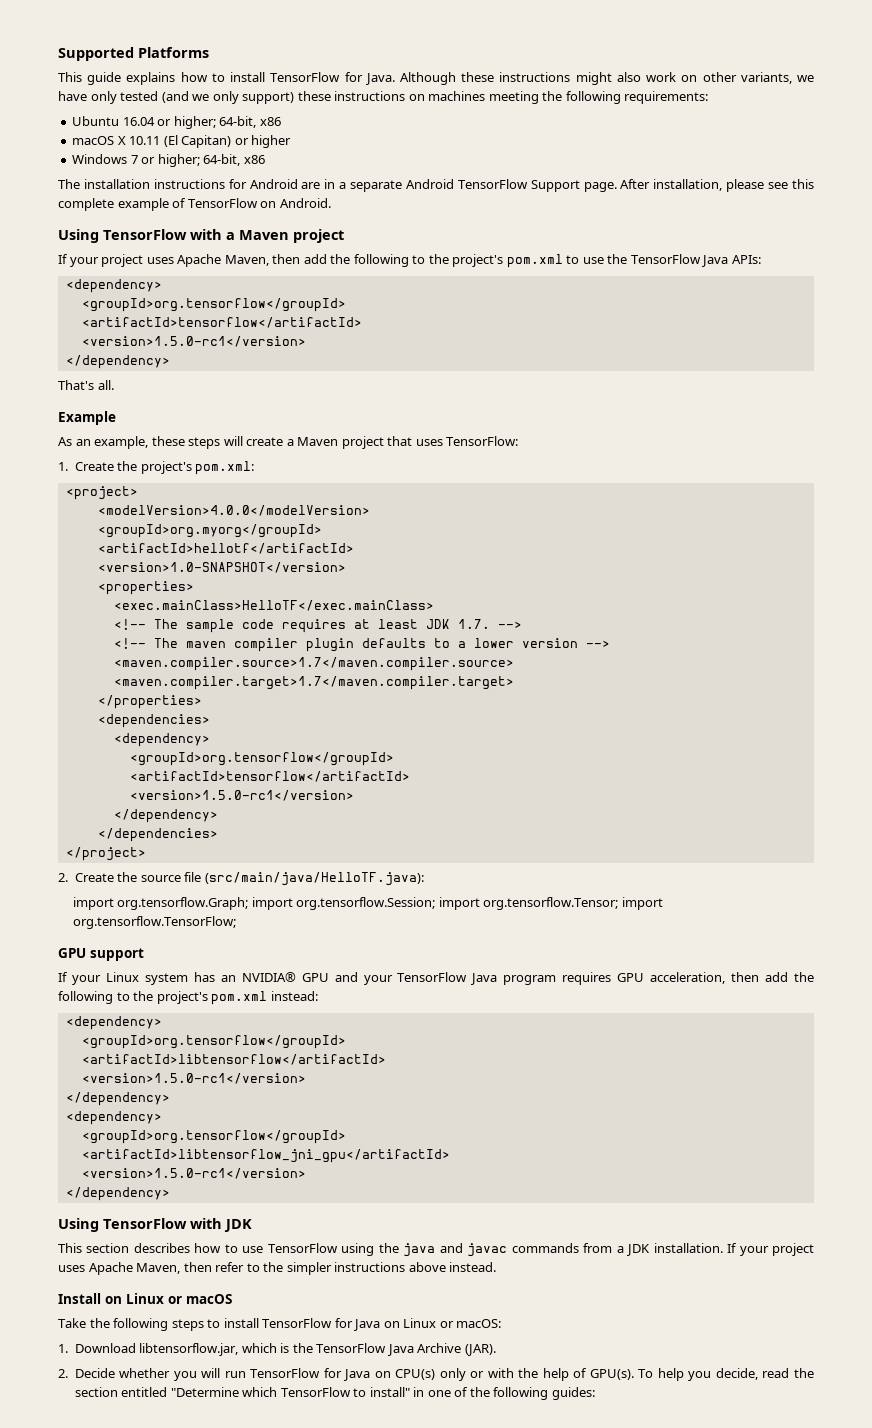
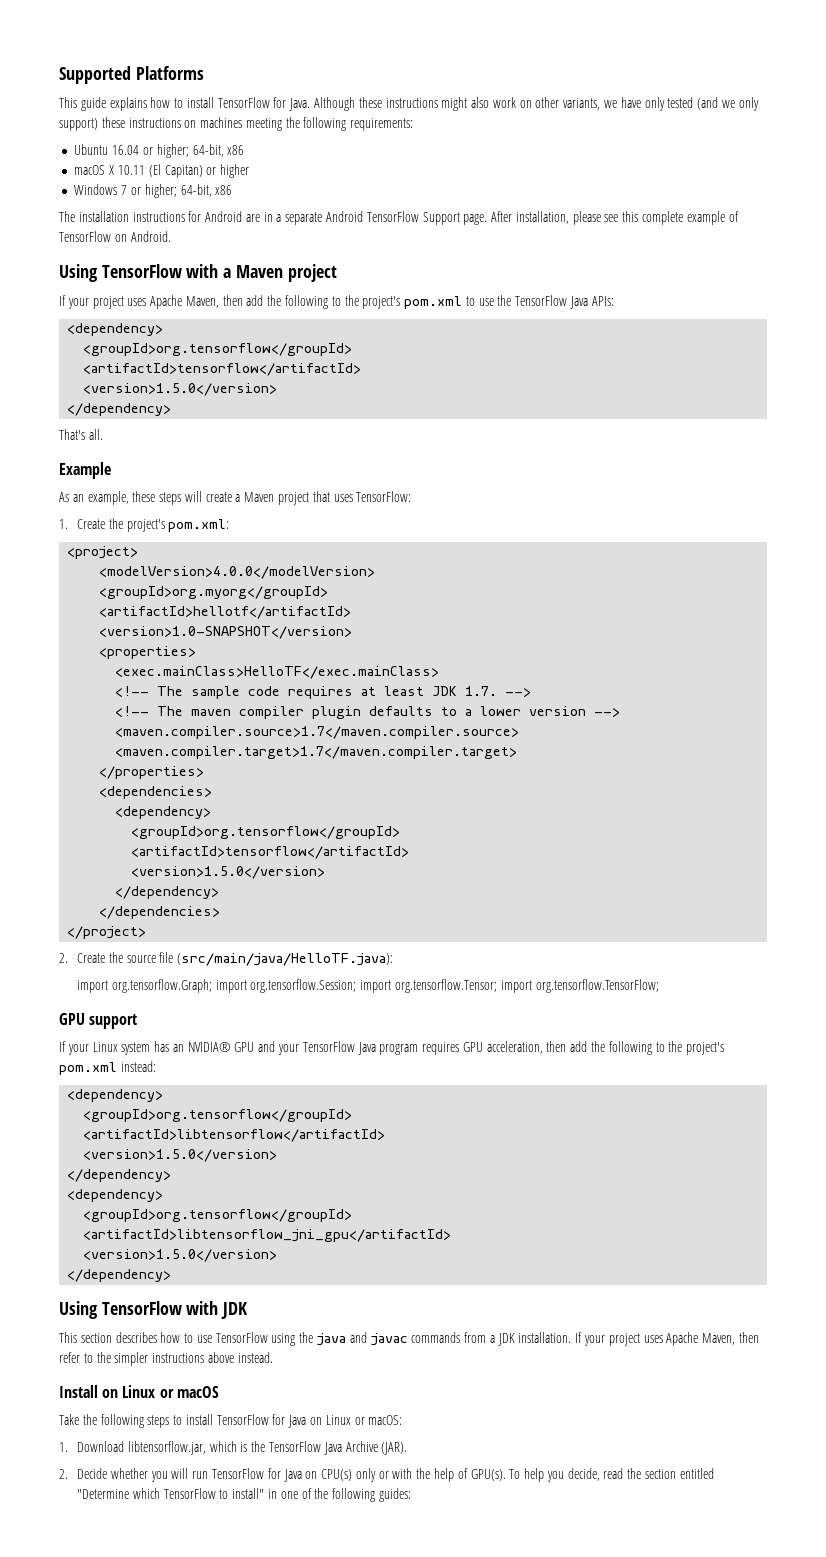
[81,336,306,347] <version>1.5.0-rc1</version> -> [83,383,278,396] <version>1.5.0</version>
[129,790,354,801] <version>1.5.0-rc1</version> -> [131,866,326,879] <version>1.5.0</version>
[81,1073,306,1084] <version>1.5.0-rc1</version> -> [83,1149,278,1162] <version>1.5.0</version>
[81,1168,306,1179] <version>1.5.0-rc1</version> -> [83,1249,278,1262] <version>1.5.0</version>

